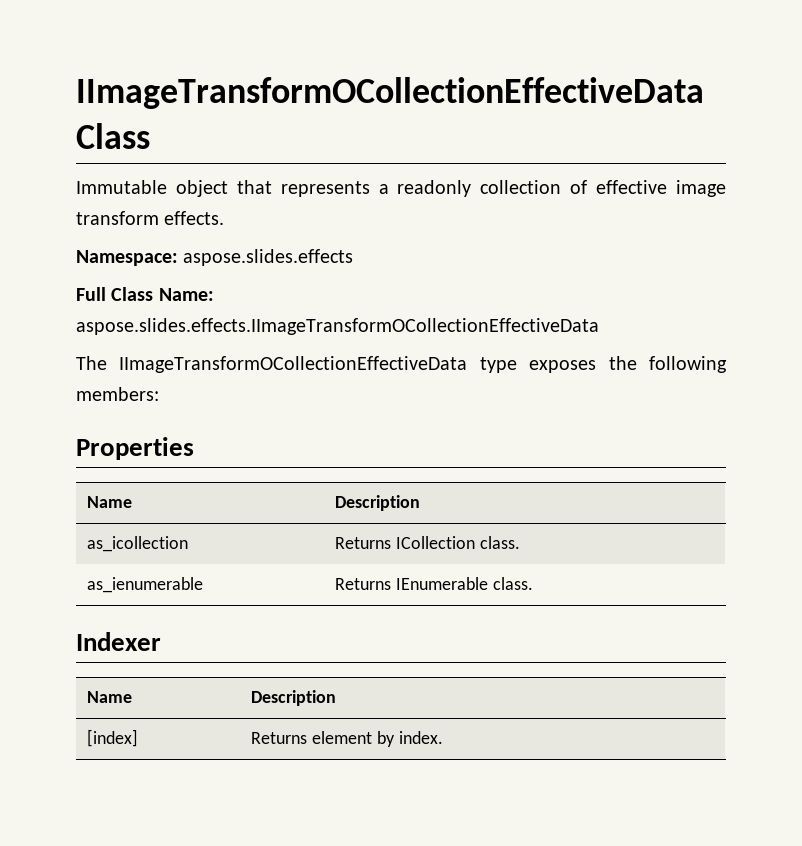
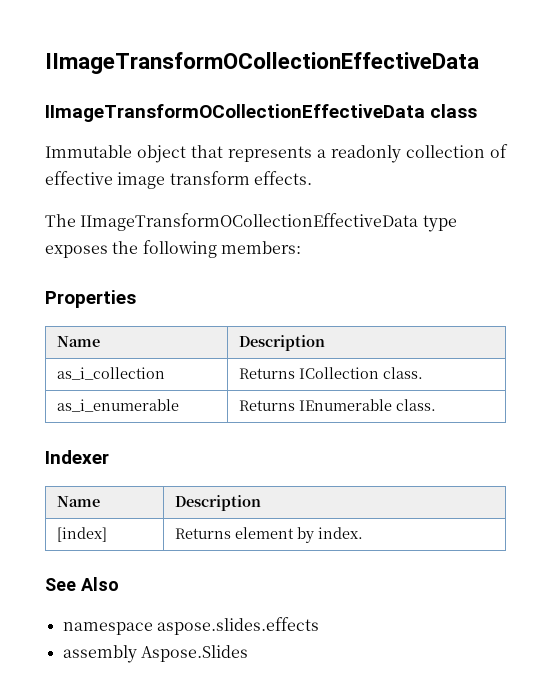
[76,77,704,109] [76,123,150,149] IImageTransformOCollectionEffectiveData Class -> [45,52,479,74] [45,104,478,122] IImageTransformOCollectionEffectiveData // IImageTransformOCollectionEffectiveData class
[76,249,354,266] [76,287,214,301] [76,318,599,335] // Namespace: aspose.slides.effects // Full Class Name: aspose.slides.effects.IImageTransformOCollectionEffectiveData -> (312, 178) none
[87,536,189,552] as_icollection -> [57,367,166,380] as_i_collection
[87,577,204,593] as_ienumerable -> [57,399,180,412] as_i_enumerable
(443, 737) none -> [45,577,119,591] [62,617,319,635] [62,645,248,663] // See Also // namespace aspose.slides.effects // assembly Aspose.Slides

